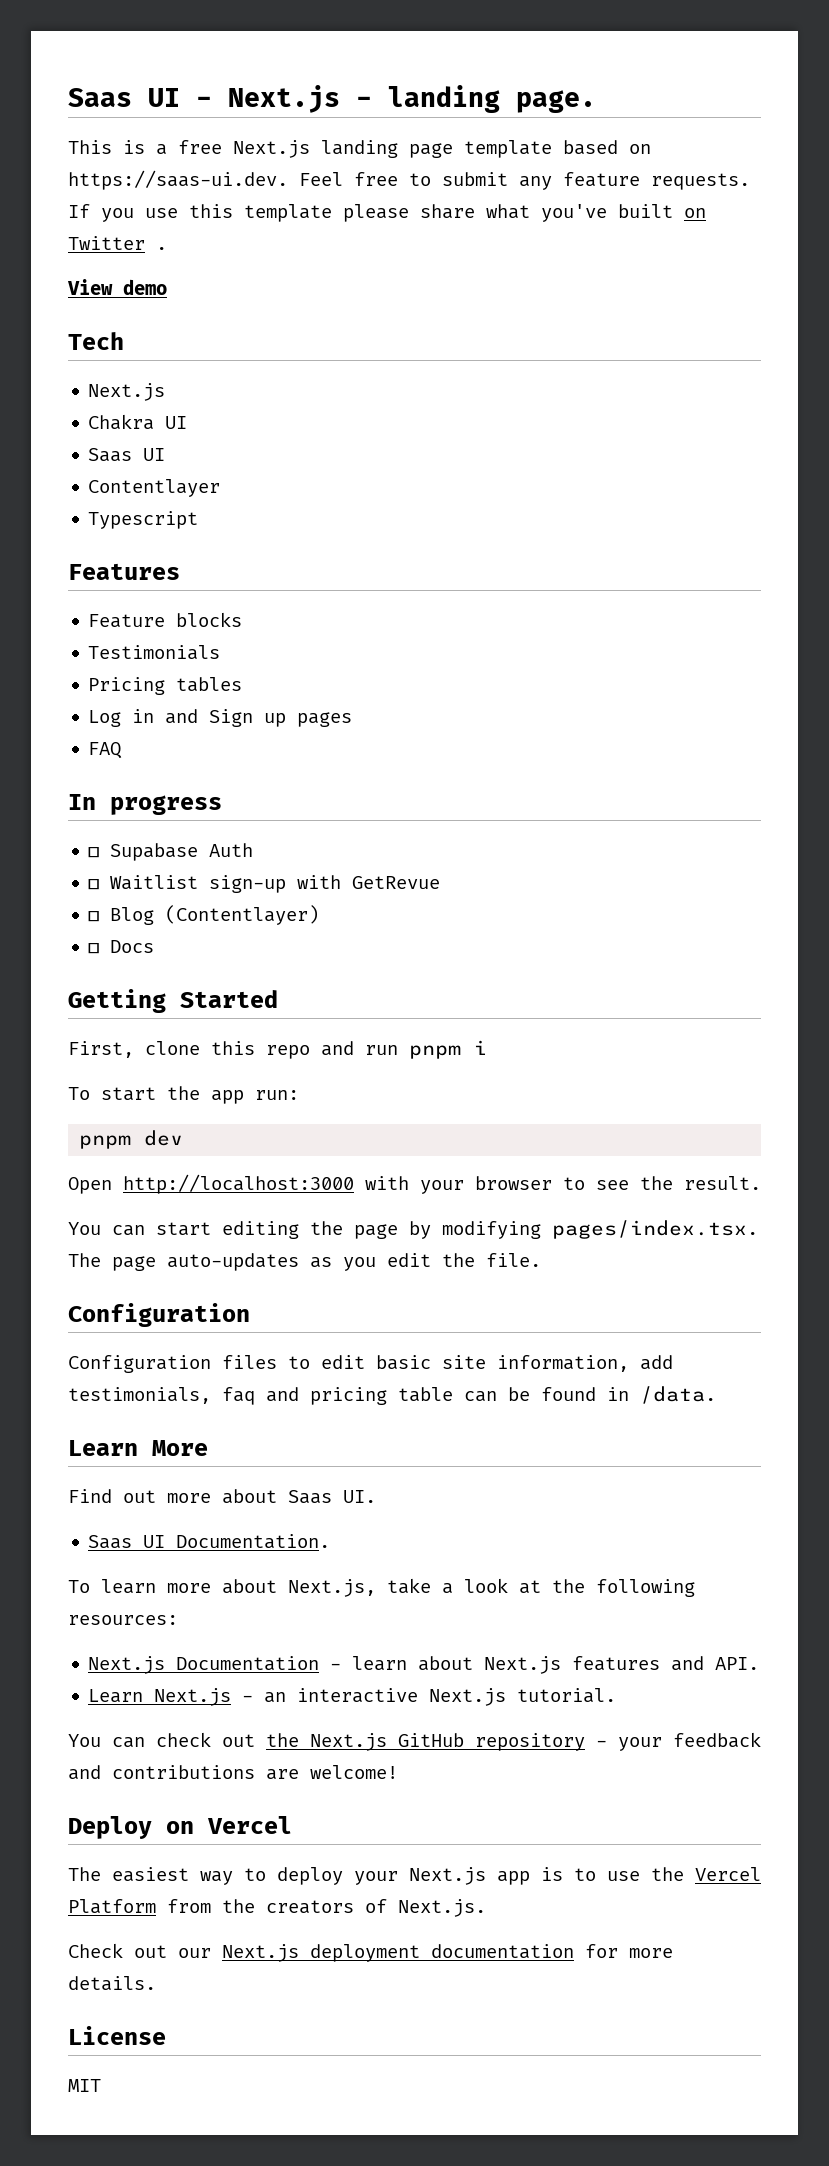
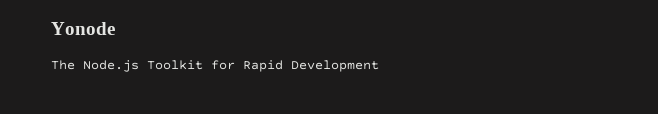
[68,85,596,113] [68,140,651,158] [68,170,750,190] [68,204,706,222] [68,236,167,250] [67,279,167,295] [68,332,124,350] [88,383,166,401] [88,414,188,430] [88,448,166,462] [88,479,221,497] [88,511,199,529] [68,563,180,580] [88,612,243,628] [88,645,221,660] [88,677,243,695] [88,709,353,727] [88,742,123,759] [68,794,222,815] [88,843,254,861] [88,875,441,893] [88,905,320,925] [88,940,155,954] [68,989,278,1013] [68,1040,487,1059] [68,1086,299,1104] [79,1130,184,1149] [68,1174,761,1194] [68,1220,758,1239] [68,1253,541,1271] [68,1303,250,1327] [68,1355,673,1373] [68,1386,716,1405] [68,1440,208,1456] [68,1489,376,1504] [88,1534,331,1549] [68,1578,695,1597] [68,1615,178,1625] [88,1656,760,1674] [88,1688,617,1706] [68,1732,761,1751] [68,1765,398,1780] [68,1816,292,1839] [68,1867,761,1885] [68,1899,486,1917] [68,1943,673,1962] [68,1976,156,1991] [68,2026,166,2045] [68,2079,101,2092] Saas UI - Next.js - landing page. // This is a free Next.js landing page template based on https://saas-ui.dev. Feel free to submit any feature requests. If you use this template please share what you've built on Twitter . // View demo // Tech // Next.js // Chakra UI // Saas UI // Contentlayer // Typescript // Features // Feature blocks // Testimonials // Pricing tables // Log in and Sign up pages // FAQ // In progress // ☐ Supabase Auth // ☐ Waitlist sign-up with GetRevue // ☐ Blog (Contentlayer) // ☐ Docs // Getting Started // First, clone this repo and run pnpm i // To start the app run: // pnpm dev // Open http://localhost:3000 with your browser to see the result. // You can start editing the page by modifying pages/index.tsx. The page auto-updates as you edit the file. // Configuration // Configuration files to edit basic site information, add testimonials, faq and pricing table can be found in /data. // Learn More // Find out more about Saas UI. // Saas UI Documentation. // To learn more about Next.js, take a look at the following resources: // Next.js Documentation - learn about Next.js features and API. // Learn Next.js - an interactive Next.js tutorial. // You can check out the Next.js GitHub repository - your feedback and contributions are welcome! // Deploy on Vercel // The easiest way to deploy your Next.js app is to use the Vercel Platform from the creators of Next.js. // Check out our Next.js deployment documentation for more details. // License // MIT -> [51,22,115,35] [51,60,379,72] Yonode // The Node.js Toolkit for Rapid Development

